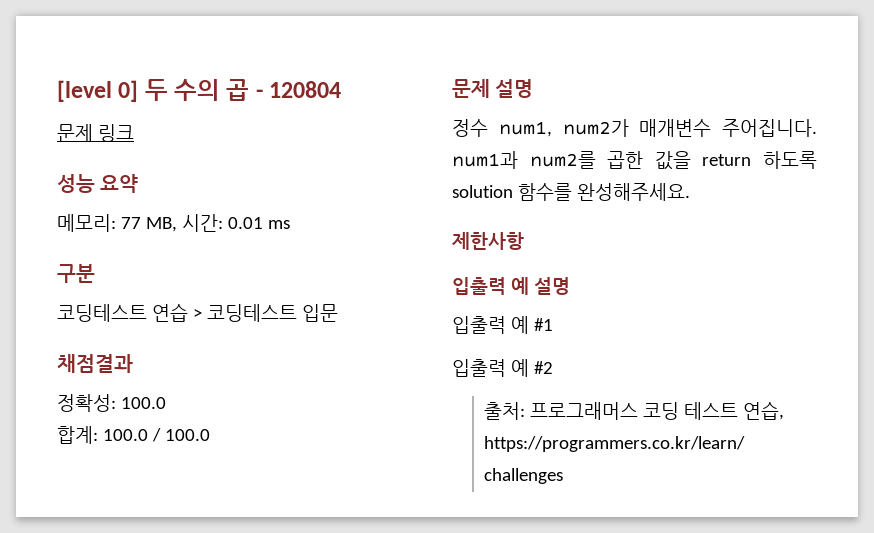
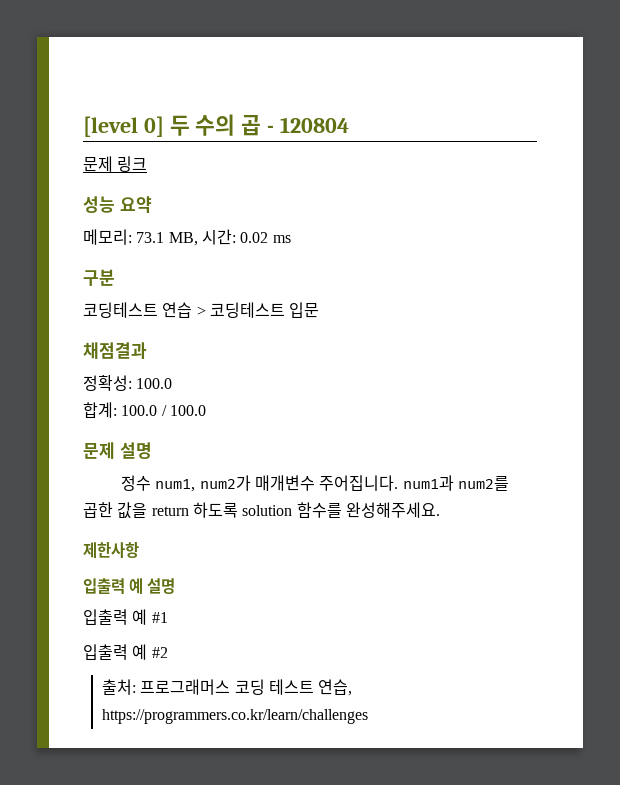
[120,217,141,229] 77 -> [136,232,165,243] 73.1
[227,217,263,229] 0.01 -> [240,232,269,243] 0.02

